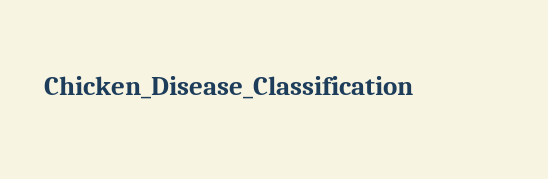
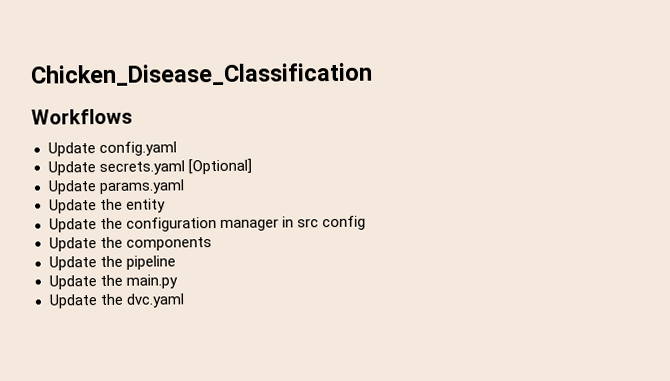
(413, 87) none -> [31,108,133,125] [47,141,177,157] [47,158,252,176] [47,179,185,195] [48,198,166,214] [48,215,366,233] [48,236,212,252] [48,255,176,271] [48,274,178,290] [48,293,184,309] // Workflows // Update config.yaml // Update secrets.yaml [Optional] // Update params.yaml // Update the entity // Update the configuration manager in src config // Update the components // Update the pipeline // Update the main.py // Update the dvc.yaml

